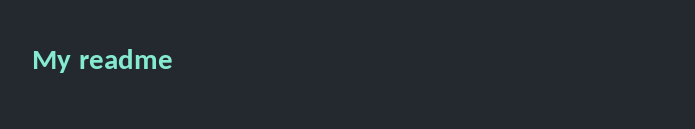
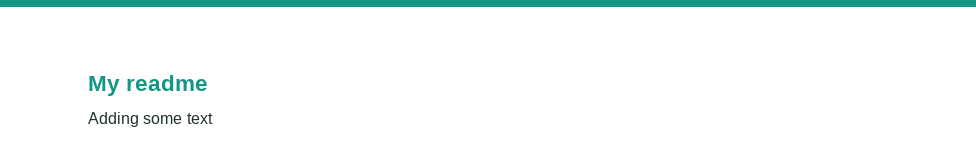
(173, 59) none -> [88,112,213,127] // Adding some text

